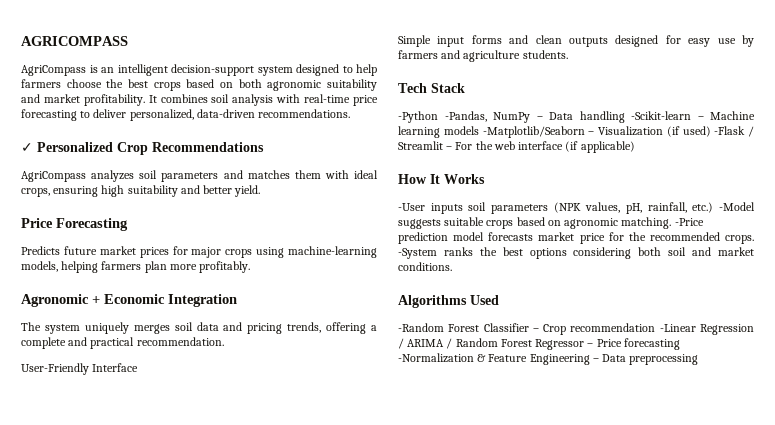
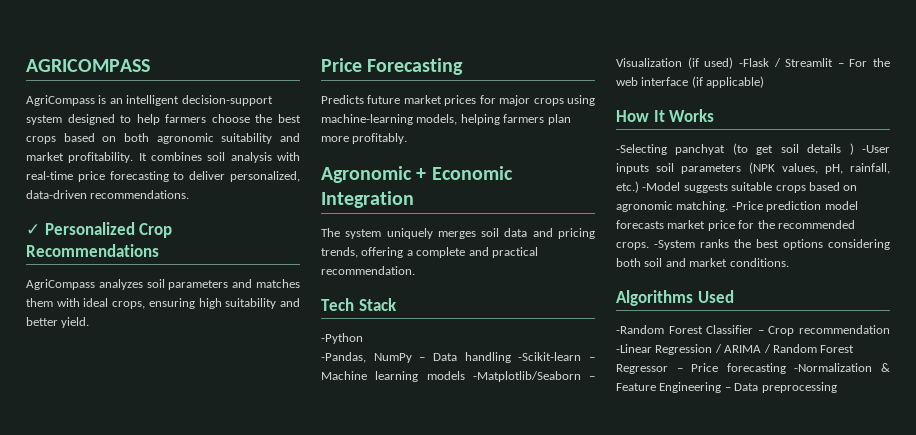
[21,363,139,375] [398,35,754,47] [398,50,568,62] // User-Friendly Interface // Simple input forms and clean outputs designed for easy use by farmers and agriculture students. -> (415, 270) none
(438, 117) none -> (363, 338) //
(485, 179) none -> [616,143,854,155] -Selecting panchyat (to get soil details )

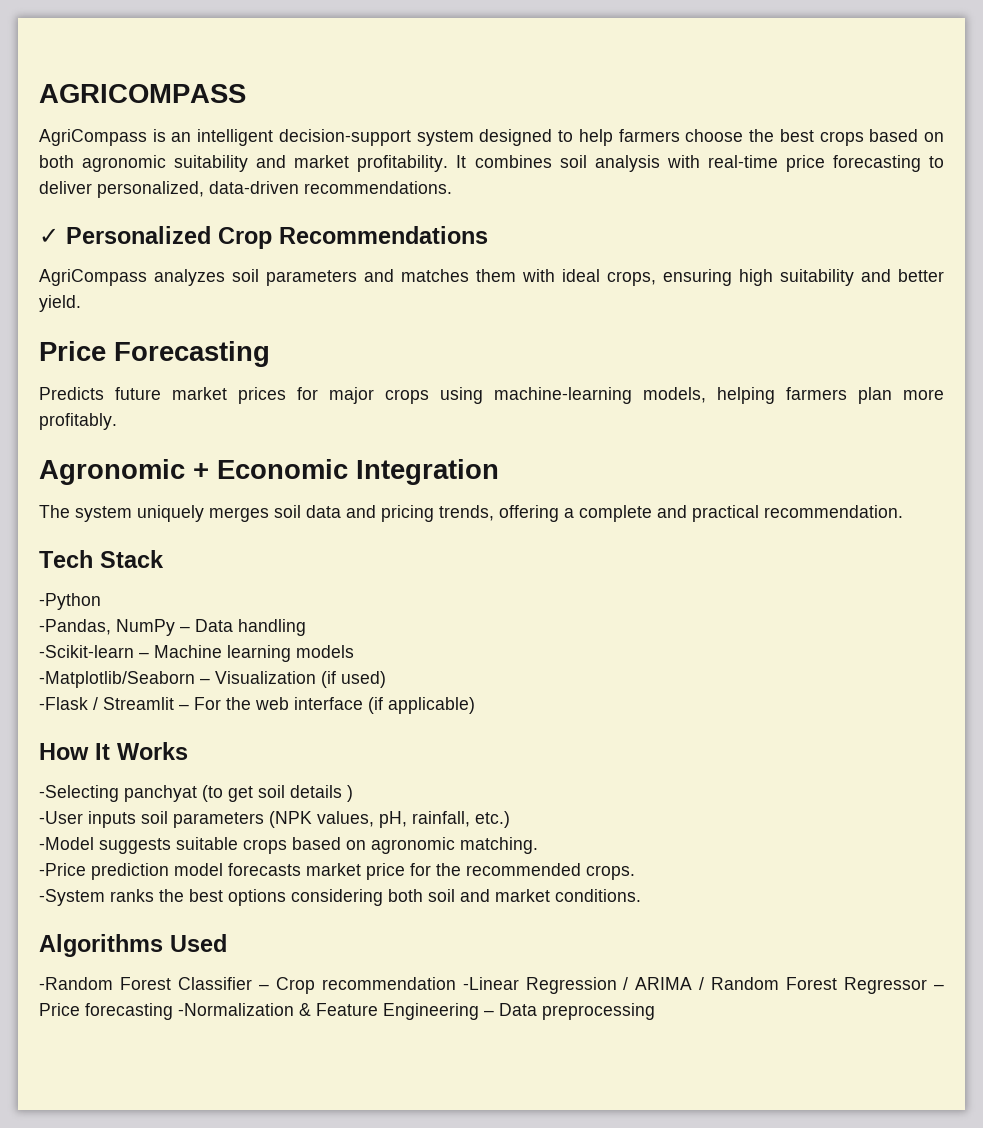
(511, 357) none -> (306, 627) //
(465, 375) none -> (354, 651) //
(734, 63) none -> (386, 679) //
(854, 149) none -> (353, 793) //
(639, 187) none -> (510, 819) //
(729, 206) none -> (538, 845) //
(649, 246) none -> (635, 872) //

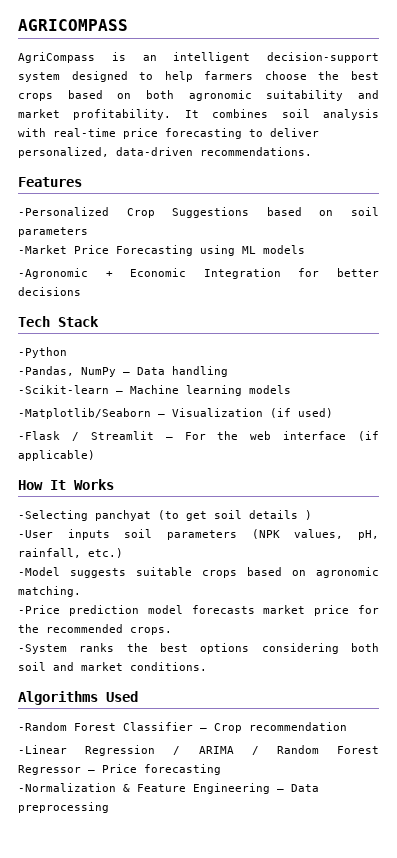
[39,226,488,249] [39,269,944,286] [39,295,81,312] [39,341,270,367] [39,387,944,404] [39,413,117,430] [39,459,499,485] [39,505,903,522] ✓ Personalized Crop Recommendations // AgriCompass analyzes soil parameters and matches them with ideal crops, ensuring high suitability and better yield. // Price Forecasting // Predicts future market prices for major crops using machine-learning models, helping farmers plan more profitably. // Agronomic + Economic Integration // The system uniquely merges soil data and pricing trends, offering a complete and practical recommendation. -> [18,177,82,187] [18,207,379,218] [18,227,88,237] [18,245,305,256] [18,268,379,279] [18,287,81,296] Features // -Personalized Crop Suggestions based on soil parameters // -Market Price Forecasting using ML models // -Agronomic + Economic Integration for better decisions
(456, 983) none -> (347, 726) //
(173, 1011) none -> (221, 769) //

